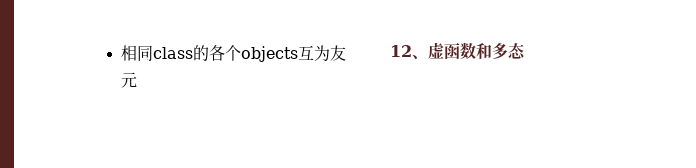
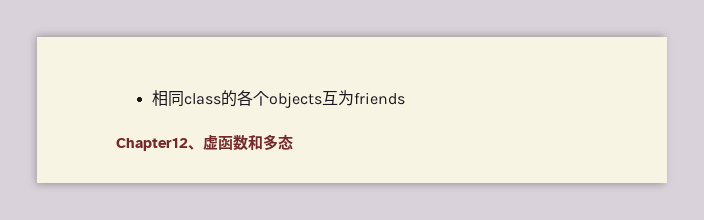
[329,45,346,61] [120,72,137,88] [390,45,412,57] 友元 // 12 -> [353,92,405,105] [116,138,188,151] friends // Chapter12

